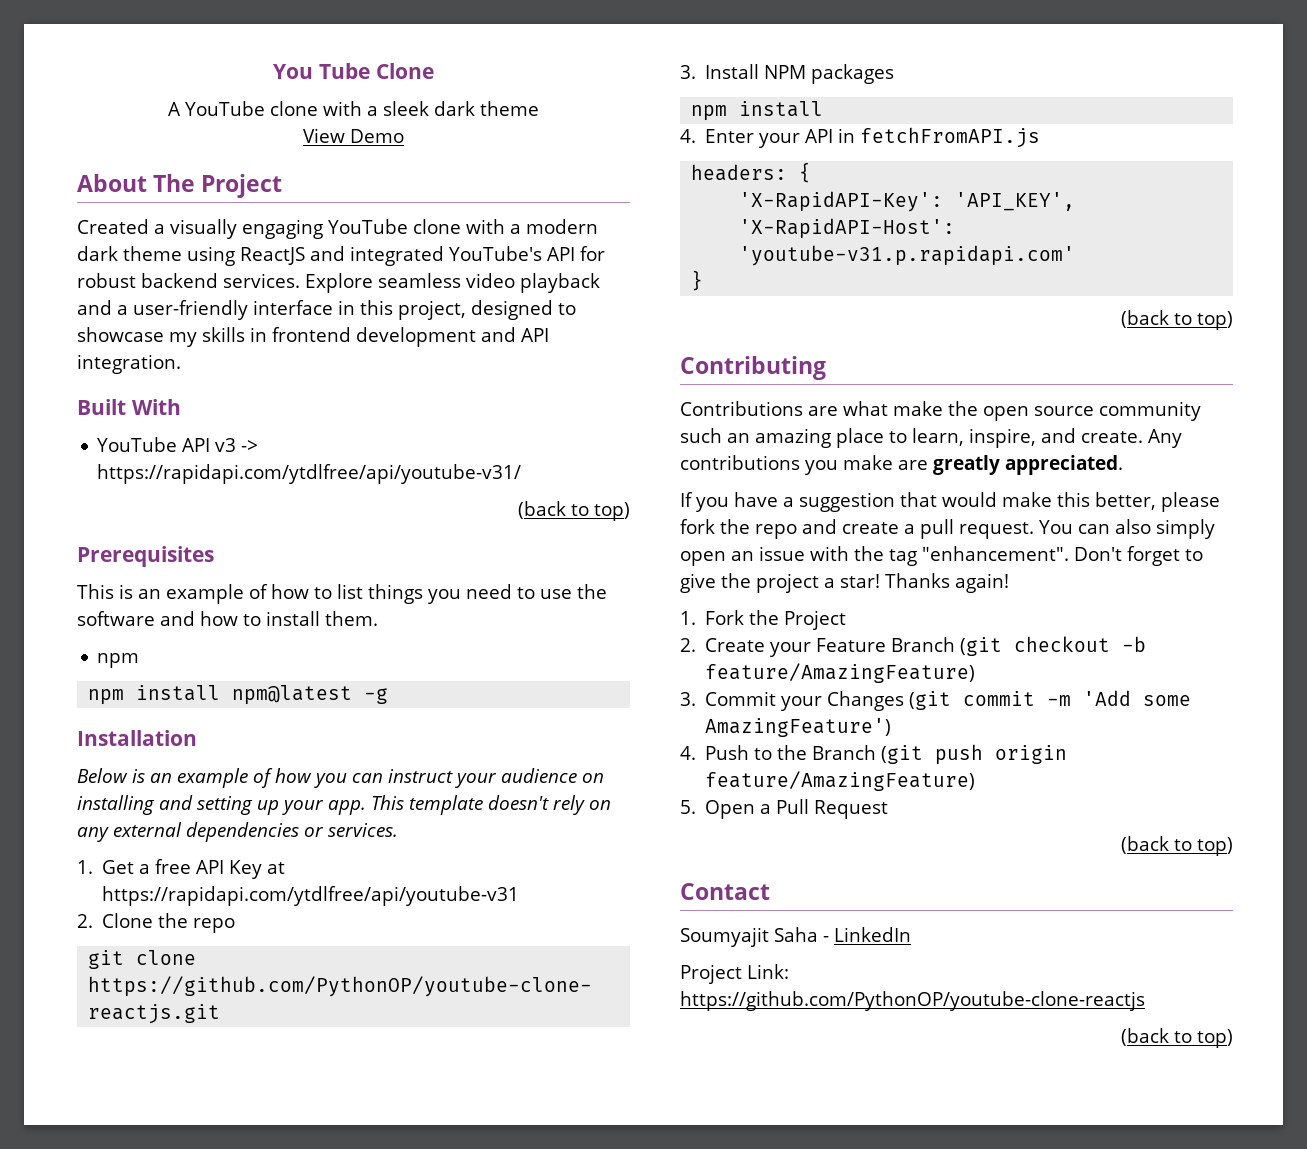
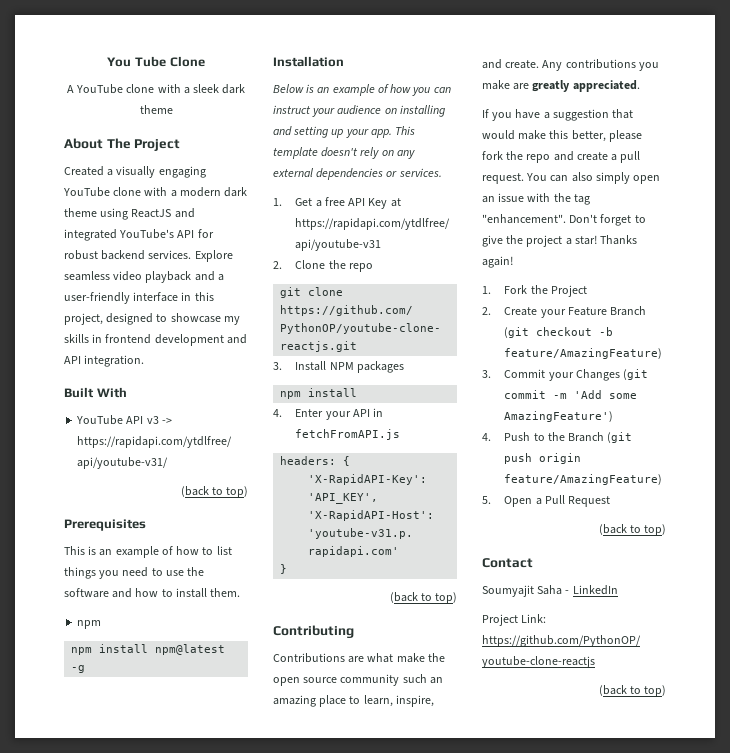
[303,128,404,143] // View Demo -> (173, 109) none

